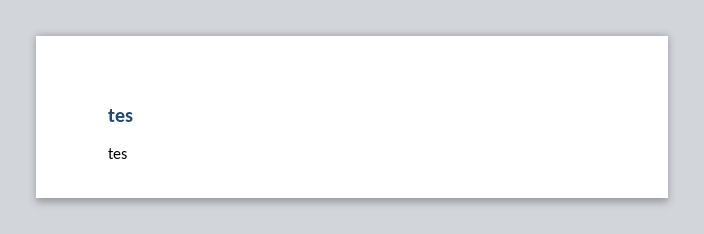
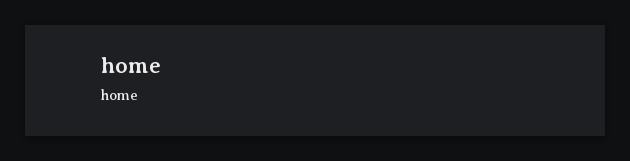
[108,109,133,122] [108,148,127,159] tes // tes -> [101,57,161,73] [101,89,138,100] home // home

